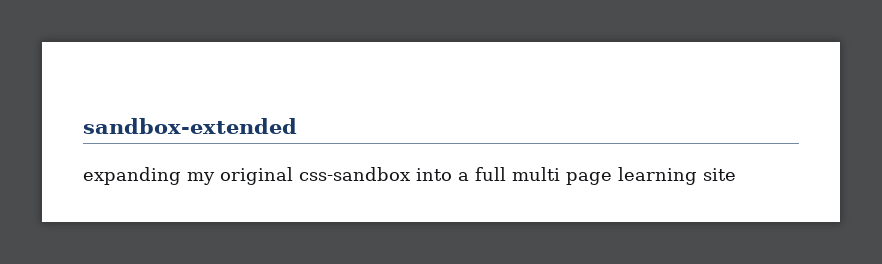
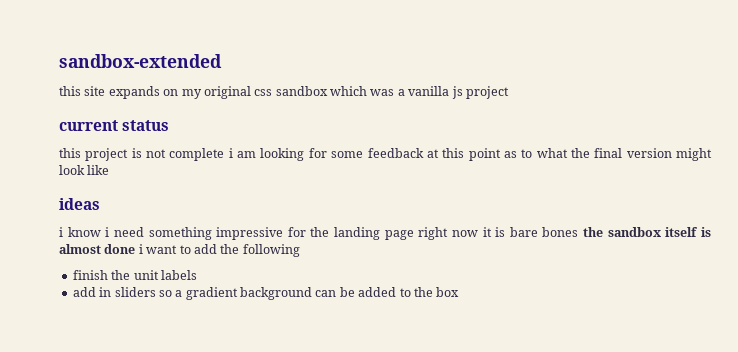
[83,167,736,185] expanding my original css-sandbox into a full multi page learning site -> [59,86,509,99] [59,120,170,131] [59,148,713,161] [59,165,110,175] [59,198,100,210] [59,227,712,240] [59,244,300,257] [72,270,197,280] [72,287,460,300] this site expands on my original css sandbox which was a vanilla js project // current status // this project is not complete i am looking for some feedback at this point as to what the final version might look like // ideas // i know i need something impressive for the landing page right now it is bare bones the sandbox itself is almost done i want to add the following // finish the unit labels // add in sliders so a gradient background can be added to the box

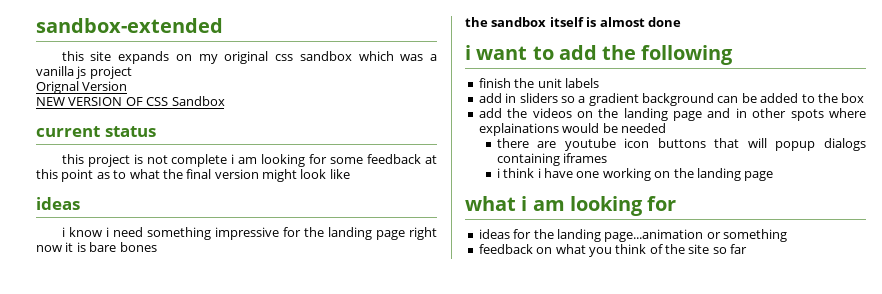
(509, 92) none -> [36,81,128,94] [36,96,225,106] // Orignal Version // NEW VERSION OF CSS Sandbox
(579, 232) none -> (157, 247) //
(136, 249) none -> (681, 22) //
(460, 292) none -> [478,108,866,121] [478,123,666,136] [496,138,866,151] [496,153,608,166] [496,168,774,181] [465,196,677,216] [478,229,787,242] [478,244,748,257] // add the videos on the landing page and in other spots where explainations would be needed // there are youtube icon buttons that will popup dialogs containing iframes // i think i have one working on the landing page // what i am looking for // ideas for the landing page...animation or something // feedback on what you think of the site so far

